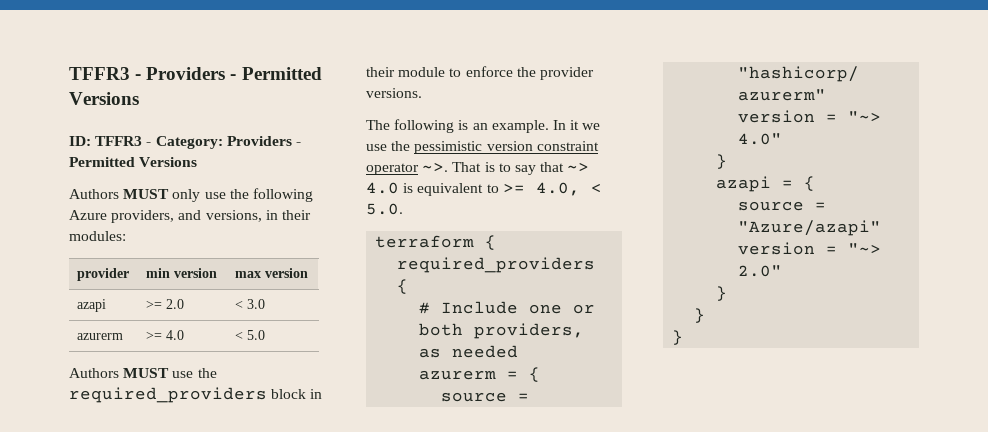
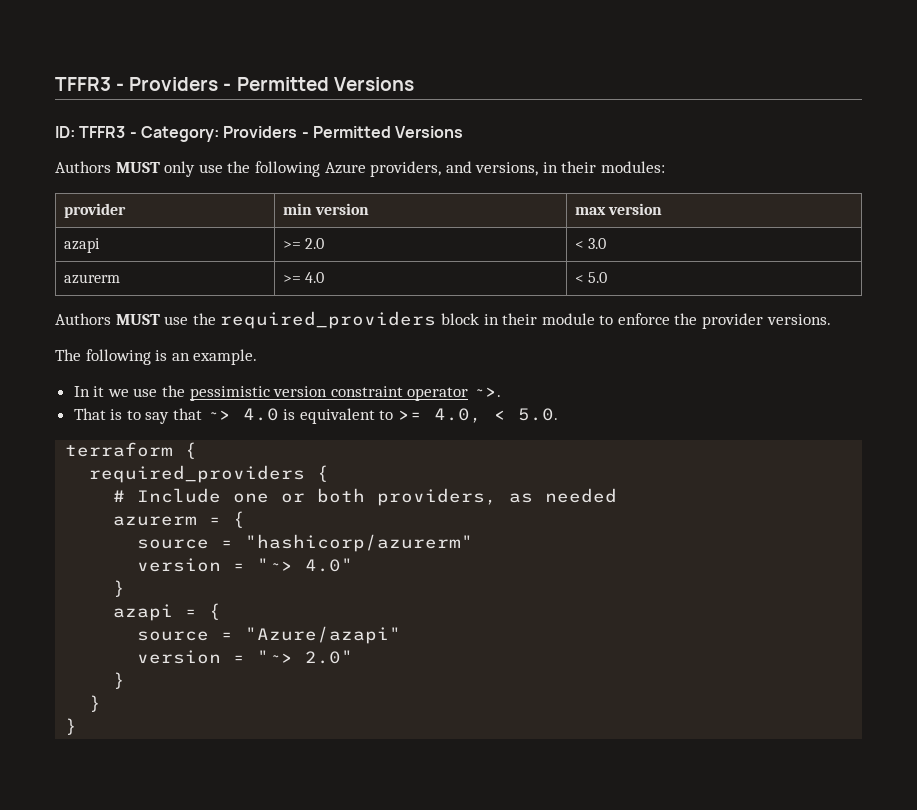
(549, 126) none -> (258, 357) //
(449, 167) none -> (502, 392) //

